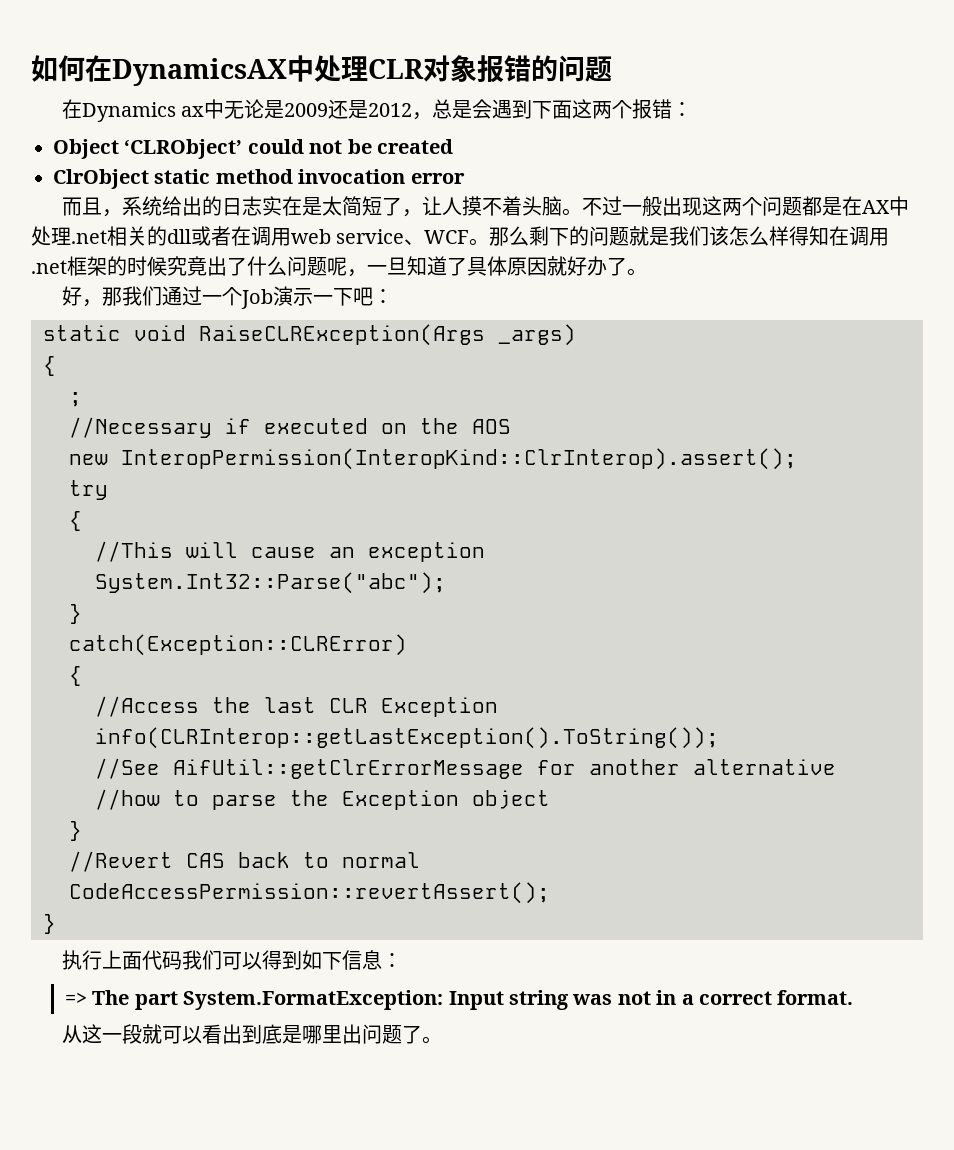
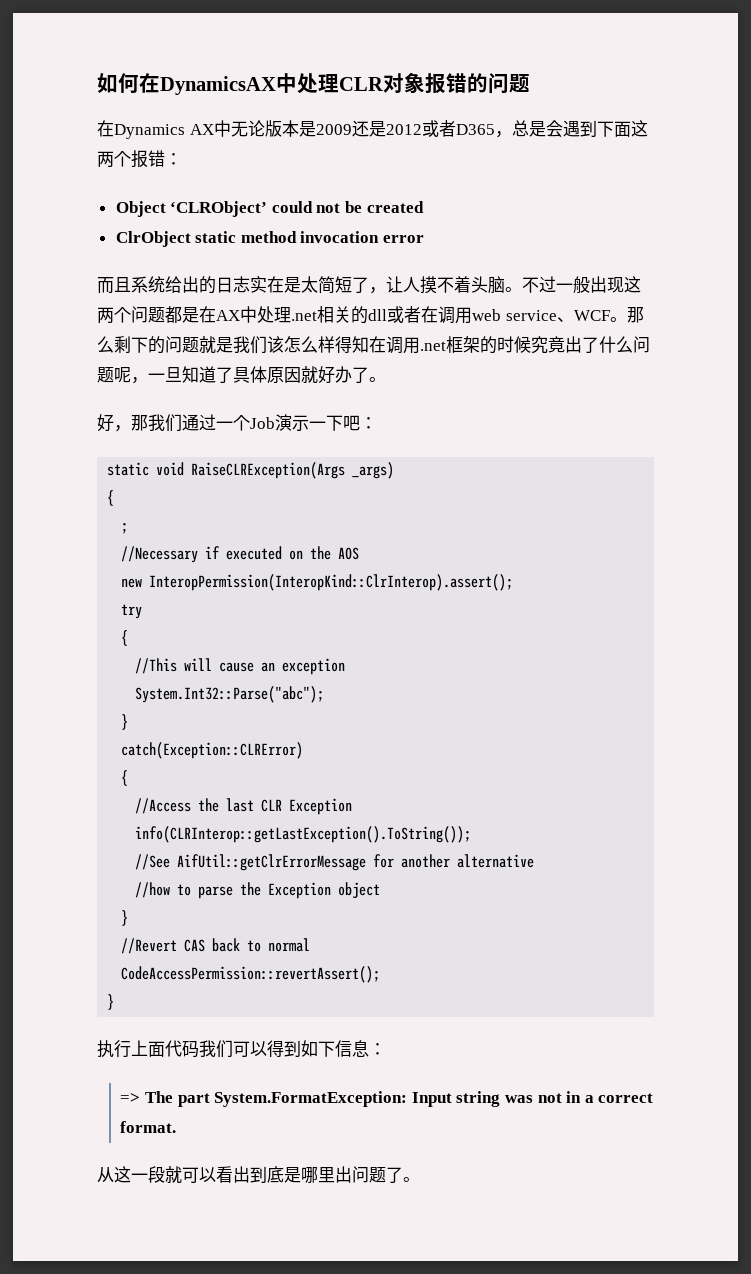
[181,99,265,119] ax中无论 -> [189,120,299,137] AX中无论版本
(413, 110) none -> [421,120,495,137] 或者D365
[101,209,122,217] ， -> (131, 284) none

